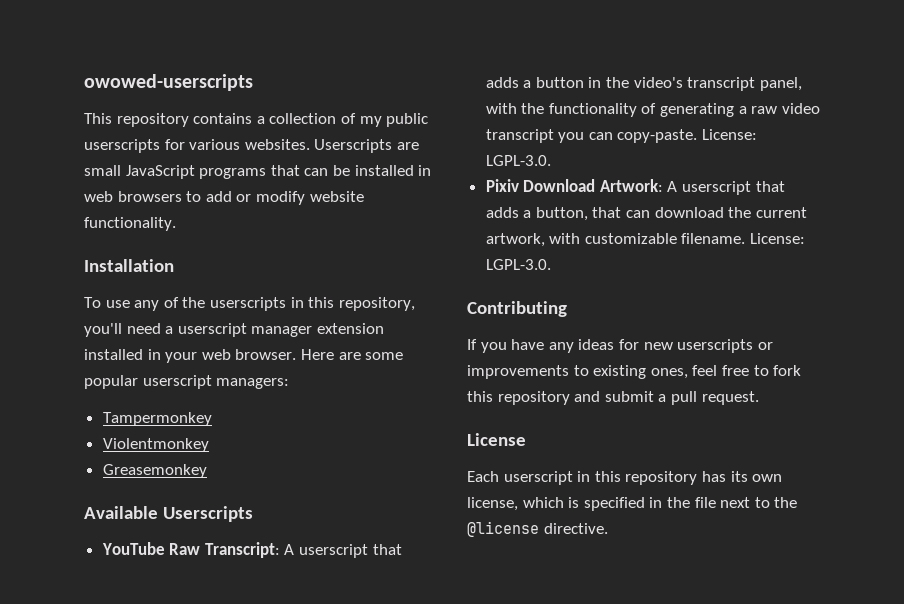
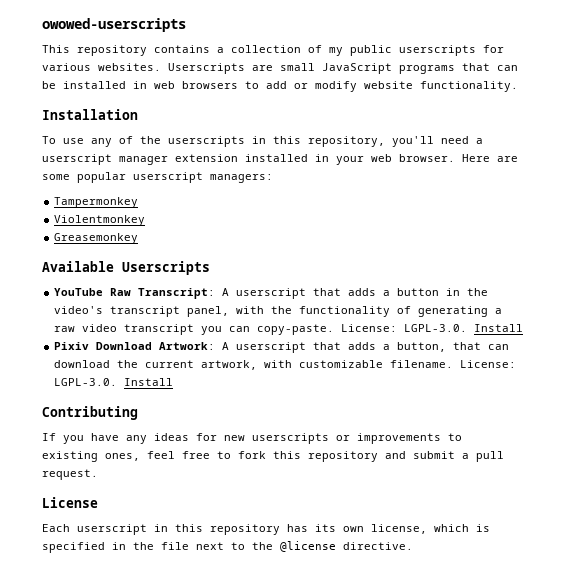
(551, 160) none -> [474,324,524,332] Install
(551, 264) none -> [124,378,174,386] Install

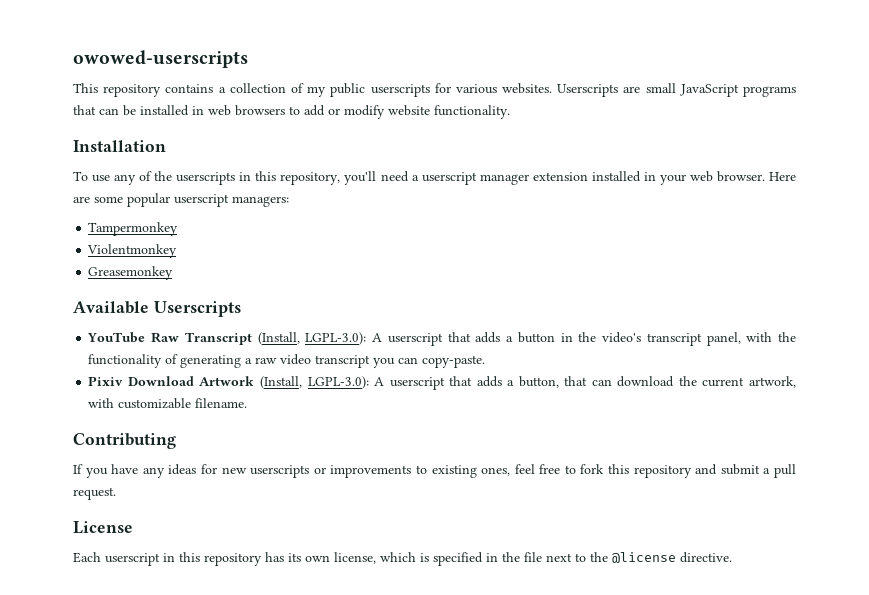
[138,288,216,299] Transcript: -> [184,332,367,345] Transcript (Install, LGPL-3.0):
[341,324,524,332] License: LGPL-3.0. Install -> (486, 361) none
[159,342,216,350] Artwork: -> [199,376,369,389] Artwork (Install, LGPL-3.0):
[460,360,517,368] [54,378,174,386] License: LGPL-3.0. Install -> (248, 403) none

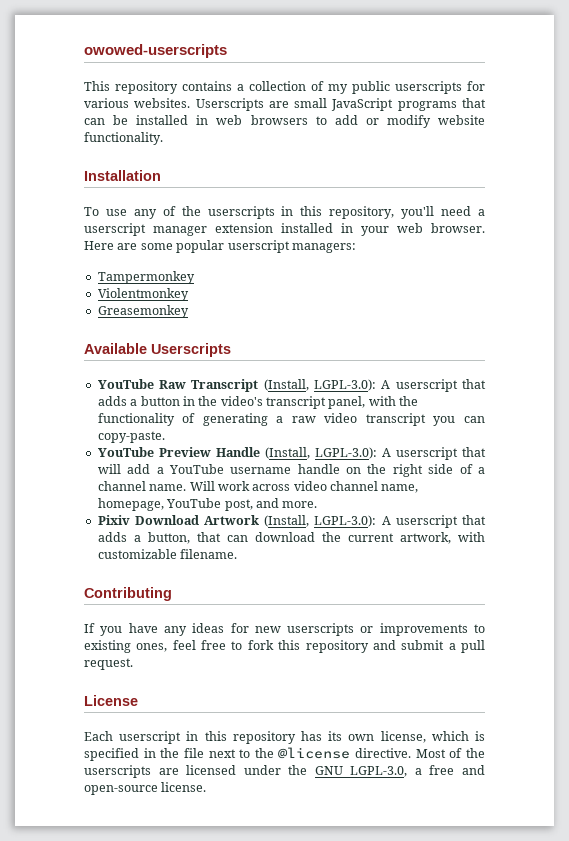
(486, 361) none -> [97,447,486,460] [97,464,485,477] [97,481,419,493] [97,498,318,511] // YouTube Preview Handle (Install, LGPL-3.0): A userscript that will add a YouTube username handle on the right side of a channel name. Will work across video channel name, homepage, YouTube post, and more.
(732, 557) none -> [415,748,485,758] [84,765,485,778] [84,782,207,795] Most of the userscripts are licensed under the GNU LGPL-3.0, a free and open-source license.

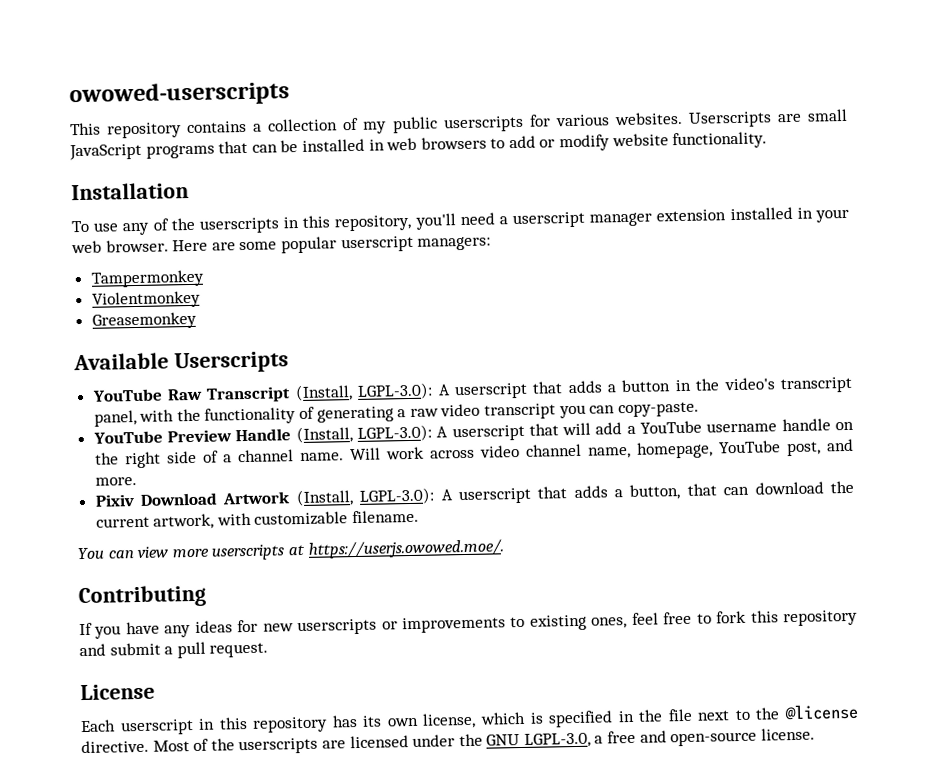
(238, 554) none -> [77,539,504,561] // You can view more userscripts at https://userjs.owowed.moe/.

